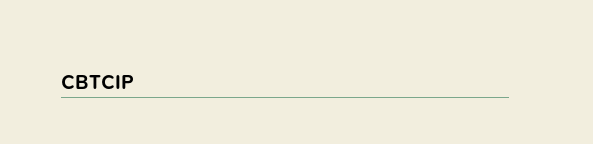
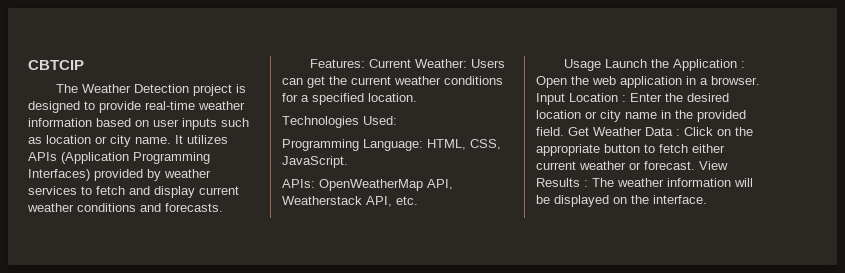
(134, 82) none -> [56,84,247,96] [28,101,245,113] [28,118,249,130] [28,135,228,147] [28,152,210,164] [28,169,211,181] [28,186,239,198] [27,203,223,212] [310,59,506,68] [282,76,503,88] [282,93,417,105] [282,116,397,128] [282,139,501,151] [282,156,348,168] [282,179,453,191] [282,196,418,207] [564,59,746,71] [536,76,760,88] [536,93,729,105] [536,110,746,122] [536,127,753,136] [536,144,725,156] [536,161,728,170] [536,178,753,187] [536,195,707,207] // The Weather Detection project is designed to provide real-time weather information based on user inputs such as location or city name. It utilizes APIs (Application Programming Interfaces) provided by weather services to fetch and display current weather conditions and forecasts. // Features: Current Weather: Users can get the current weather conditions for a specified location. // Technologies Used: // Programming Language: HTML, CSS, JavaScript. // APIs: OpenWeatherMap API, Weatherstack API, etc. // Usage Launch the Application : Open the web application in a browser. Input Location : Enter the desired location or city name in the provided field. Get Weather Data : Click on the appropriate button to fetch either current weather or forecast. View Results : The weather information will be displayed on the interface.

